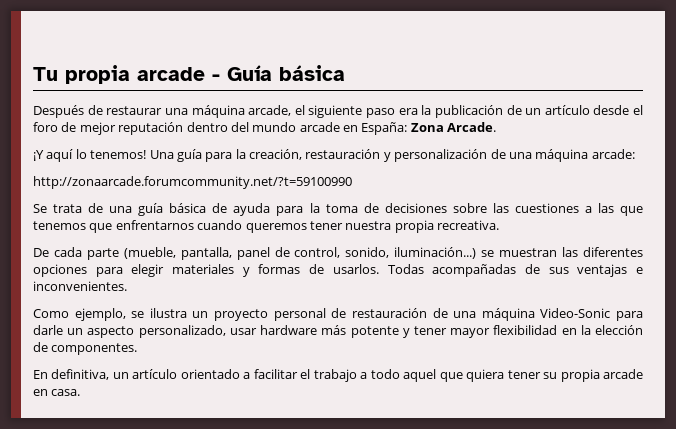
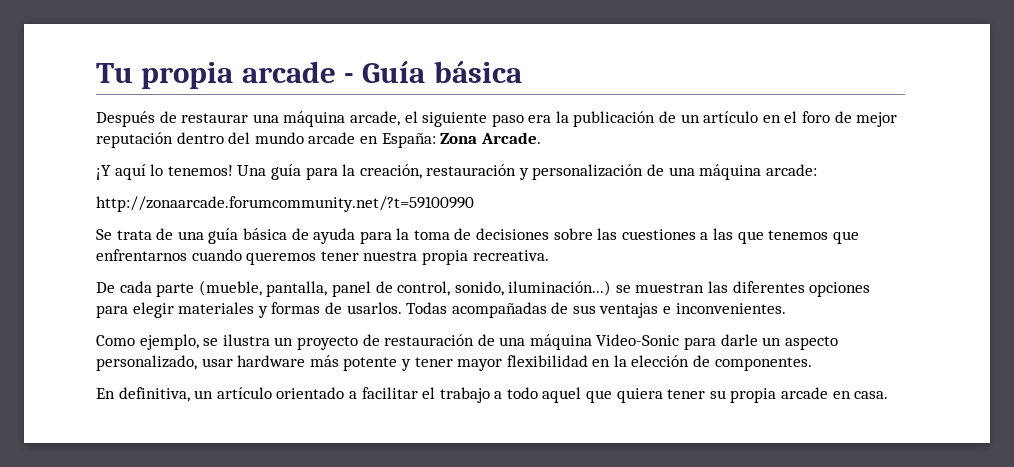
[593,105,630,115] desde -> [762,115,781,123] en
[273,308,326,321] personal -> (358, 343) none

